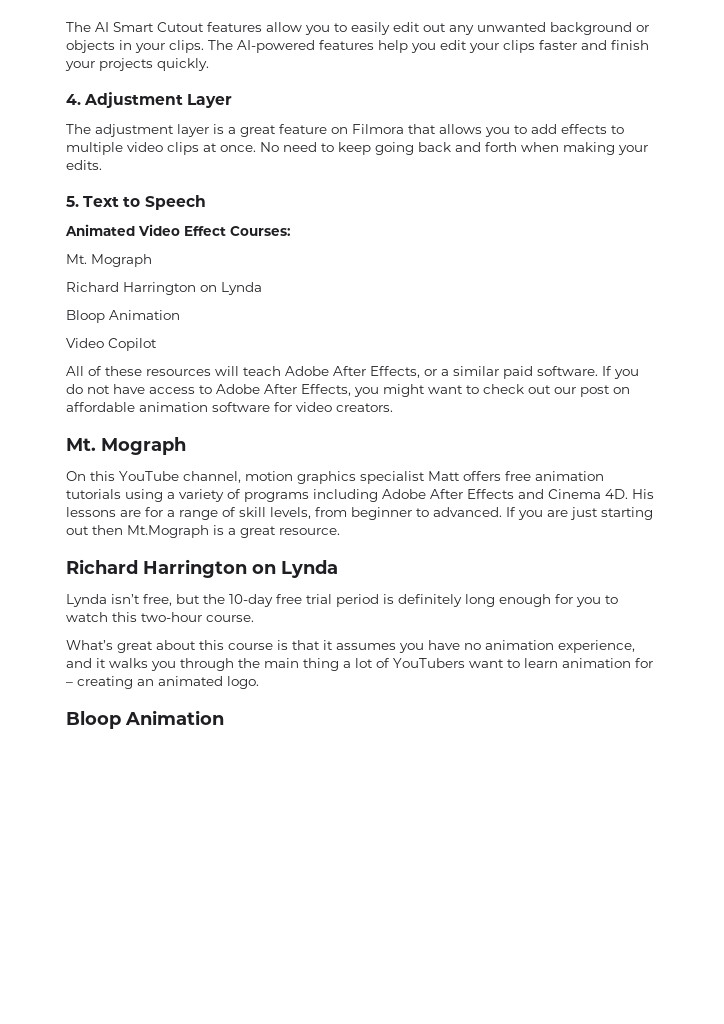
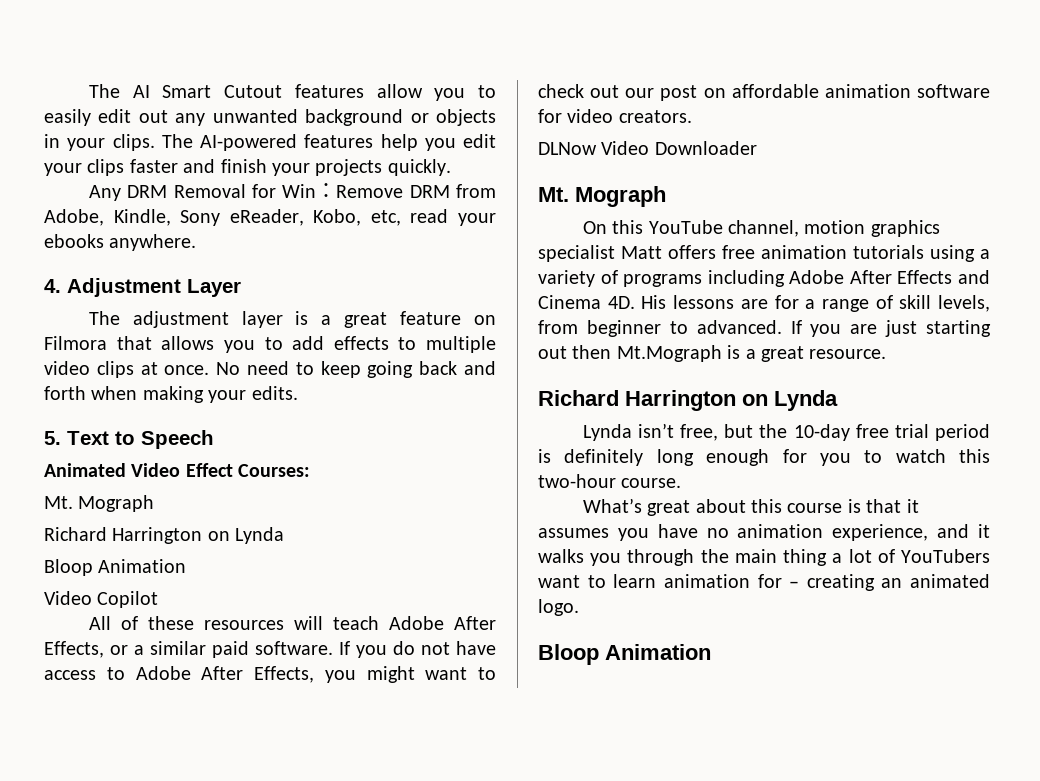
(209, 64) none -> [88,183,496,201] [44,209,496,226] [44,234,197,251] // Any DRM Removal for Win：Remove DRM from Adobe, Kindle, Sony eReader, Kobo, etc, read your ebooks anywhere.
(393, 407) none -> [538,141,757,155] // DLNow Video Downloader

